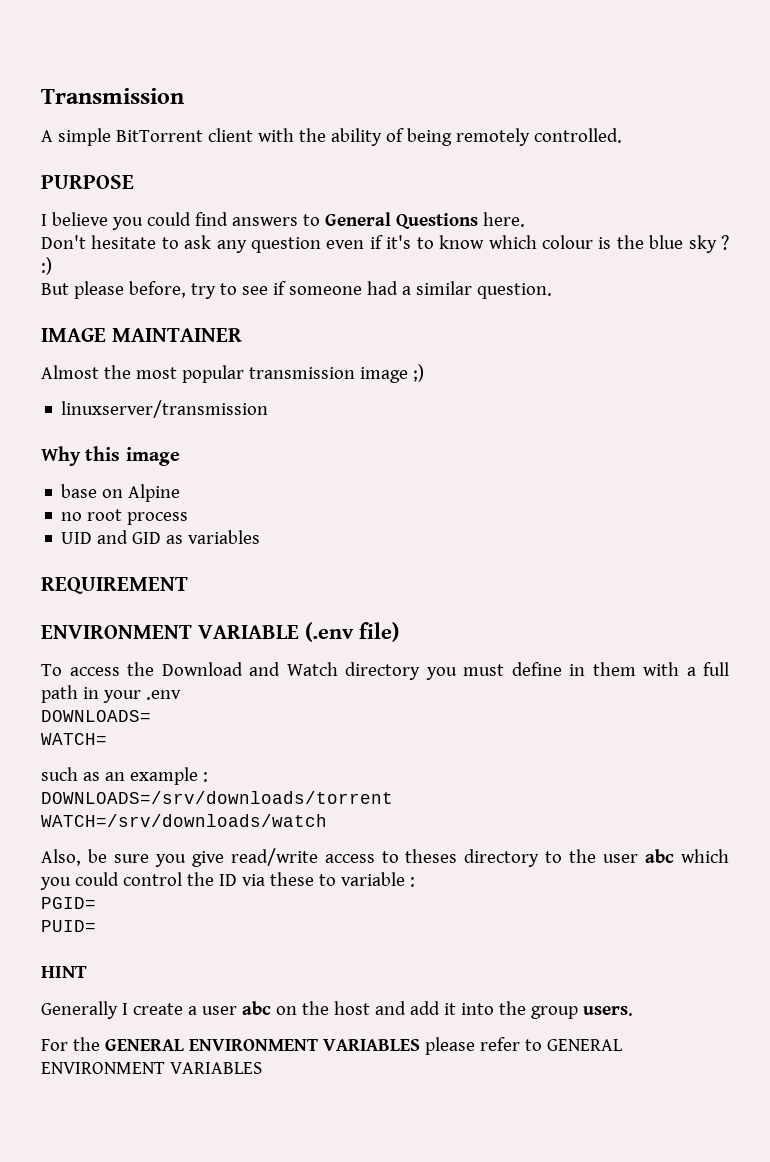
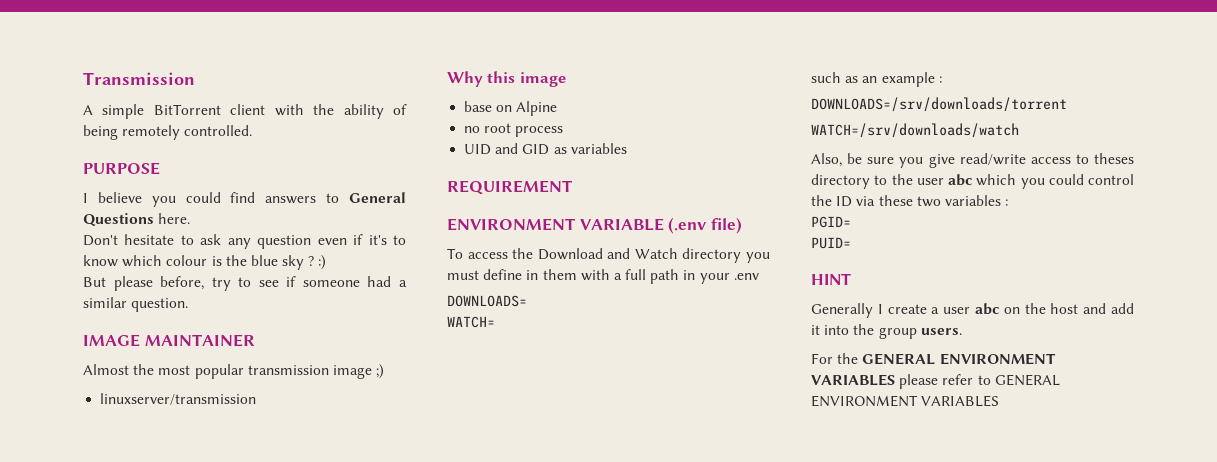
[318,872,405,886] to variable -> [916,195,1001,207] two variables

